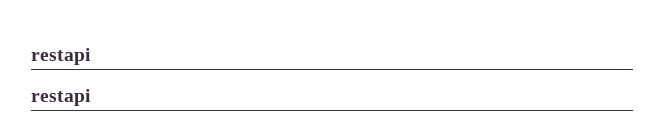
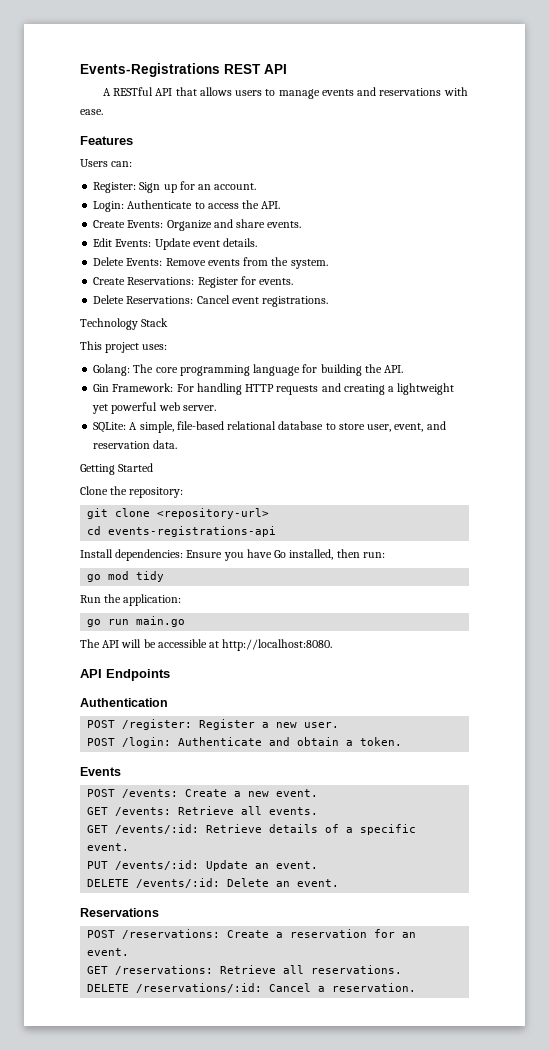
[31,48,91,65] [31,89,91,106] restapi // restapi -> [80,63,287,77] [102,87,468,99] [80,109,103,115] [80,136,133,145] [80,159,133,167] [93,181,257,193] [93,200,281,212] [93,219,302,231] [93,238,258,250] [93,257,328,269] [93,276,294,288] [93,295,329,307] [80,318,169,330] [80,341,168,353] [93,364,404,376] [93,383,455,395] [92,402,216,414] [93,421,446,433] [93,440,178,449] [80,463,154,475] [80,486,184,498] [87,508,270,519] [87,526,277,537] [80,549,385,561] [87,571,165,582] [80,594,182,606] [87,616,186,627] [80,639,333,651] [80,669,170,681] [80,698,168,707] [87,719,340,730] [87,737,403,748] [80,767,121,776] [87,789,319,798] [87,806,319,816] [87,824,417,835] [87,843,130,851] [87,860,319,871] [87,878,340,888] [80,908,159,917] [87,929,417,939] [87,948,130,956] [87,965,403,975] [87,983,417,993] Events-Registrations REST API // A RESTful API that allows users to manage events and reservations with ease. // Features // Users can: // Register: Sign up for an account. // Login: Authenticate to access the API. // Create Events: Organize and share events. // Edit Events: Update event details. // Delete Events: Remove events from the system. // Create Reservations: Register for events. // Delete Reservations: Cancel event registrations. // Technology Stack // This project uses: // Golang: The core programming language for building the API. // Gin Framework: For handling HTTP requests and creating a lightweight yet powerful web server. // SQLite: A simple, file-based relational database to store user, event, and reservation data. // Getting Started // Clone the repository: // git clone <repository-url> // cd events-registrations-api // Install dependencies: Ensure you have Go installed, then run: // go mod tidy // Run the application: // go run main.go // The API will be accessible at http://localhost:8080. // API Endpoints // Authentication // POST /register: Register a new user. // POST /login: Authenticate and obtain a token. // Events // POST /events: Create a new event. // GET /events: Retrieve all events. // GET /events/:id: Retrieve details of a specific event. // PUT /events/:id: Update an event. // DELETE /events/:id: Delete an event. // Reservations // POST /reservations: Create a reservation for an event. // GET /reservations: Retrieve all reservations. // DELETE /reservations/:id: Cancel a reservation.

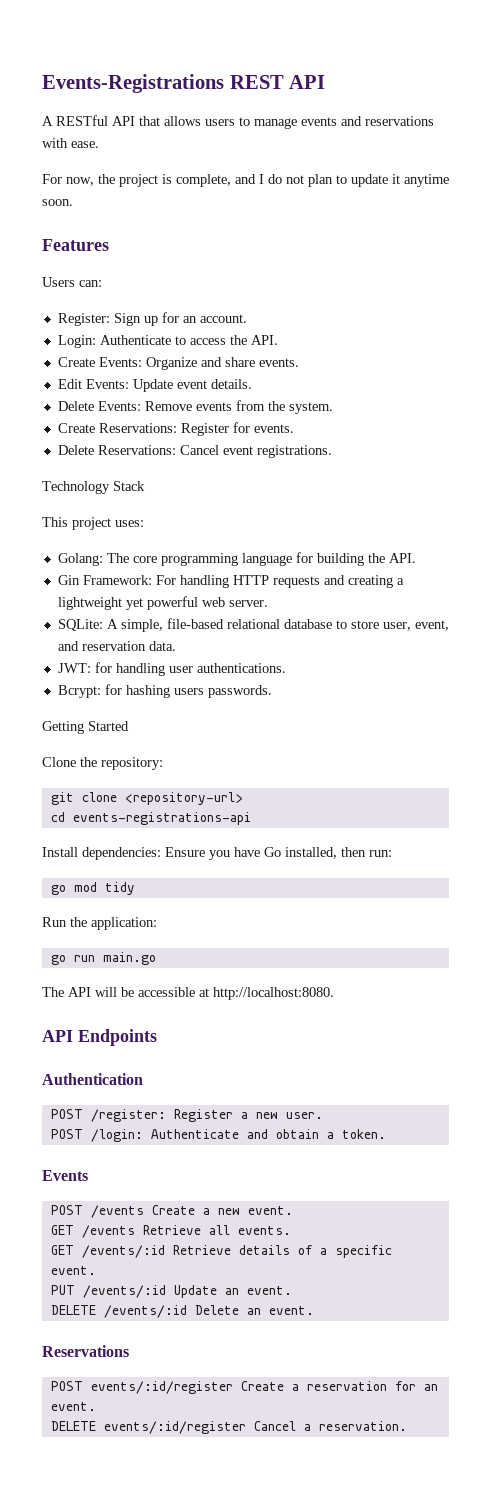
(103, 112) none -> [42,174,449,187] [42,199,73,206] // For now, the project is complete, and I do not plan to update it anytime soon.
(178, 444) none -> [57,662,286,676] [57,684,272,698] // JWT: for handling user authentications. // Bcrypt: for hashing users passwords.
[122,789,179,798] /events: -> [90,1205,144,1218] /events
[115,807,172,816] /events: -> [81,1225,135,1238] /events
[115,824,200,834] /events/:id: -> [81,1245,165,1258] /events/:id
[115,860,200,870] /events/:id: -> [82,1285,166,1298] /events/:id
[136,878,221,888] /events/:id: -> [103,1305,187,1318] /events/:id
[122,929,221,939] /reservations: -> [90,1381,233,1394] events/:id/register
[87,965,403,975] [87,983,263,993] // GET /reservations: Retrieve all reservations. // DELETE /reservations/:id: -> [50,1421,246,1434] // DELETE events/:id/register

